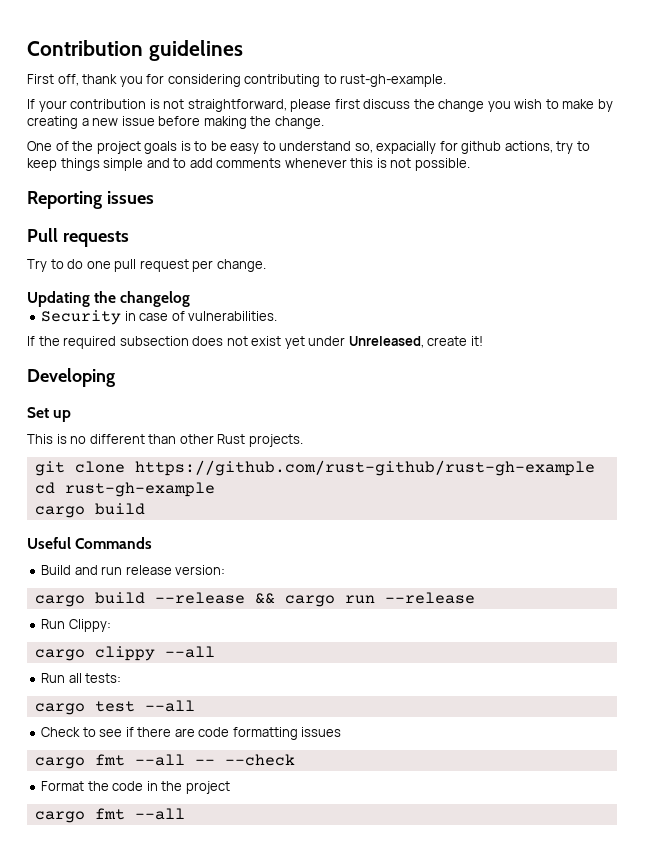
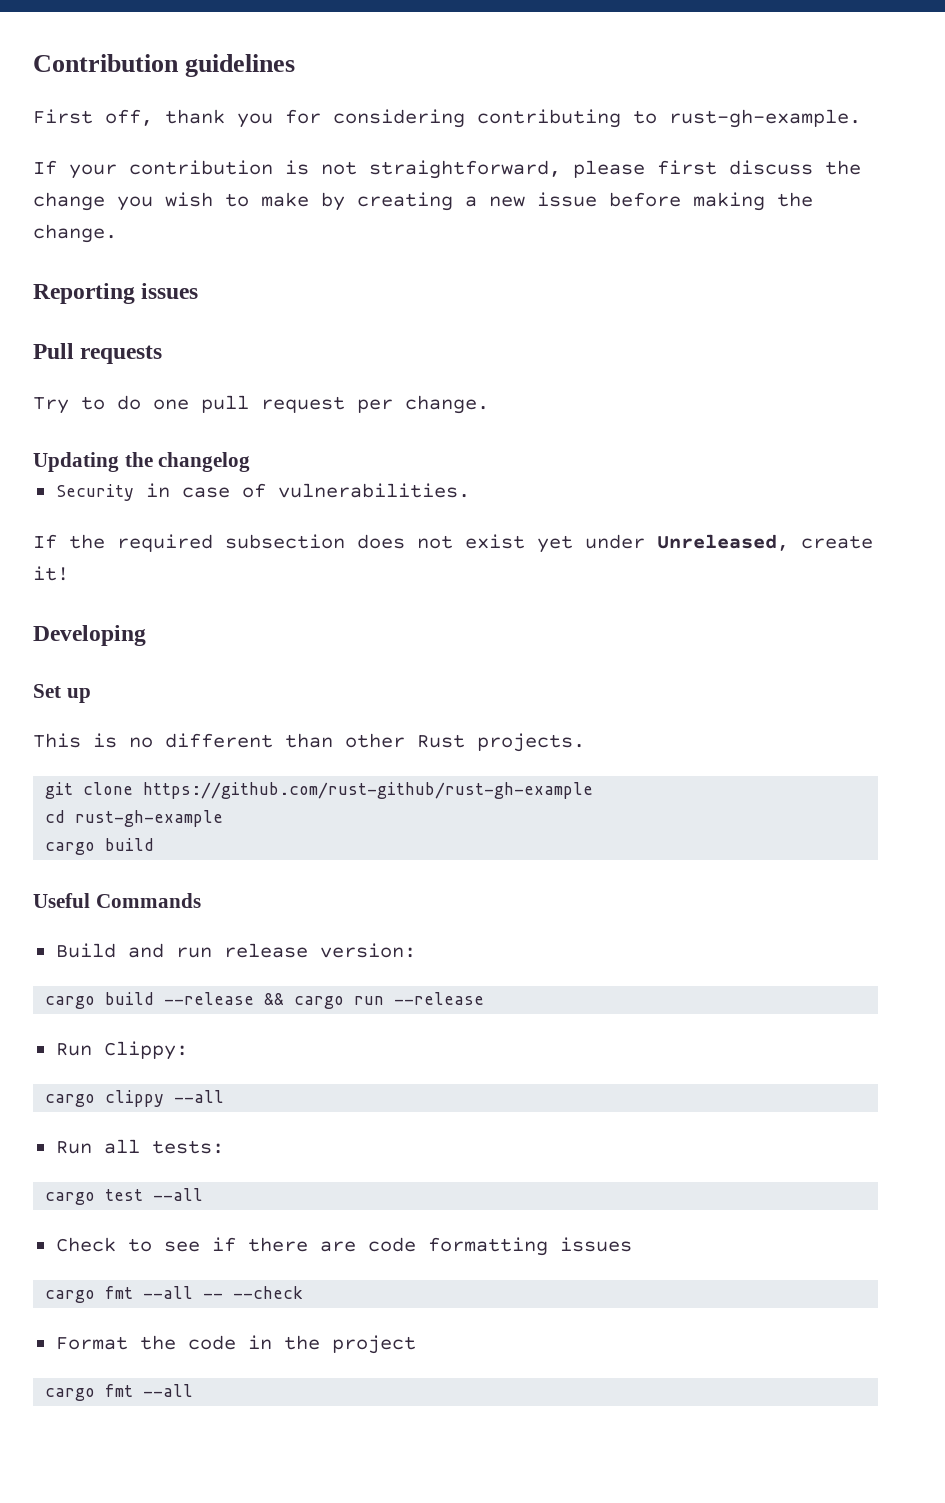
[27,141,590,154] [27,158,470,171] // One of the project goals is to be easy to understand so, expacially for github actions, try to keep things simple and to add comments whenever this is not possible. -> (117, 233) none

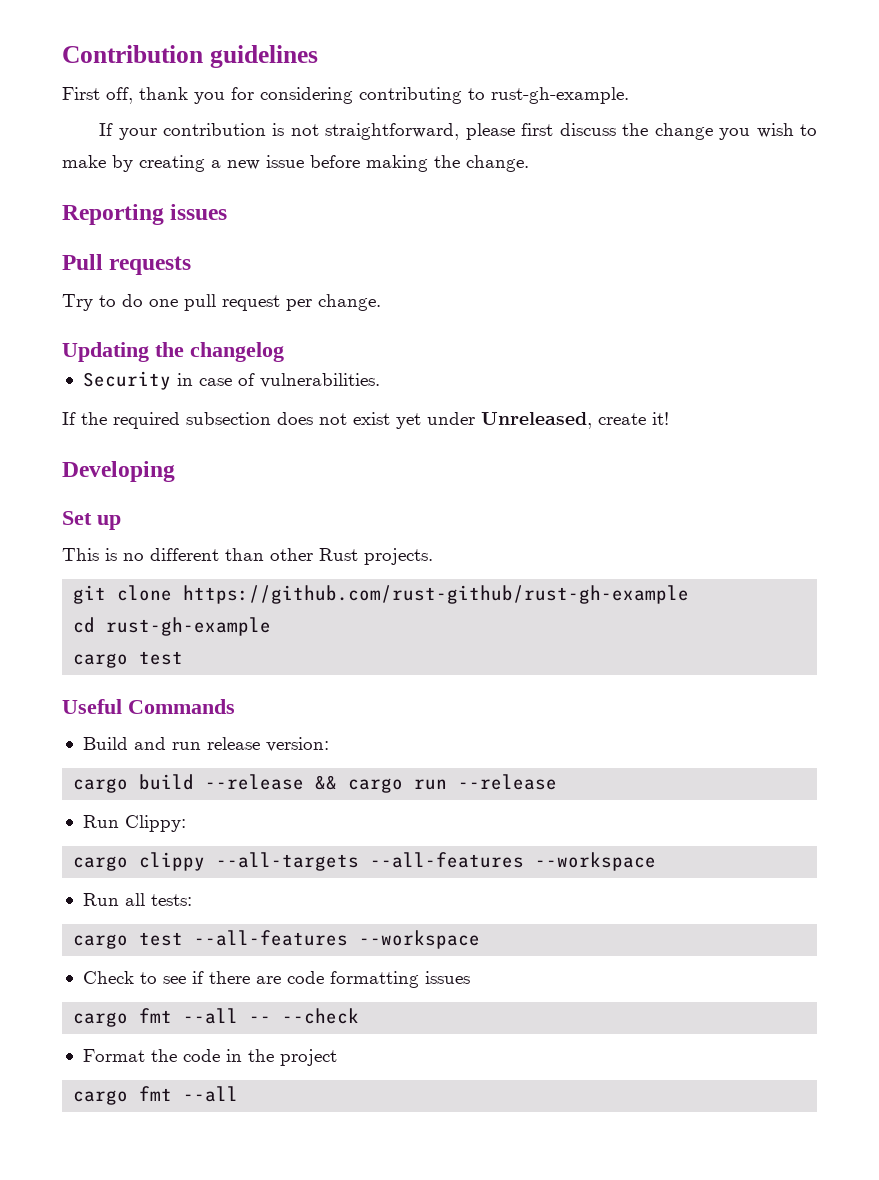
[105,838,155,851] build -> [139,651,184,665] test
[174,1090,225,1103] --all -> [216,852,657,871] --all-targets --all-features --workspace
[153,1188,204,1201] --all -> [194,930,481,949] --all-features --workspace

